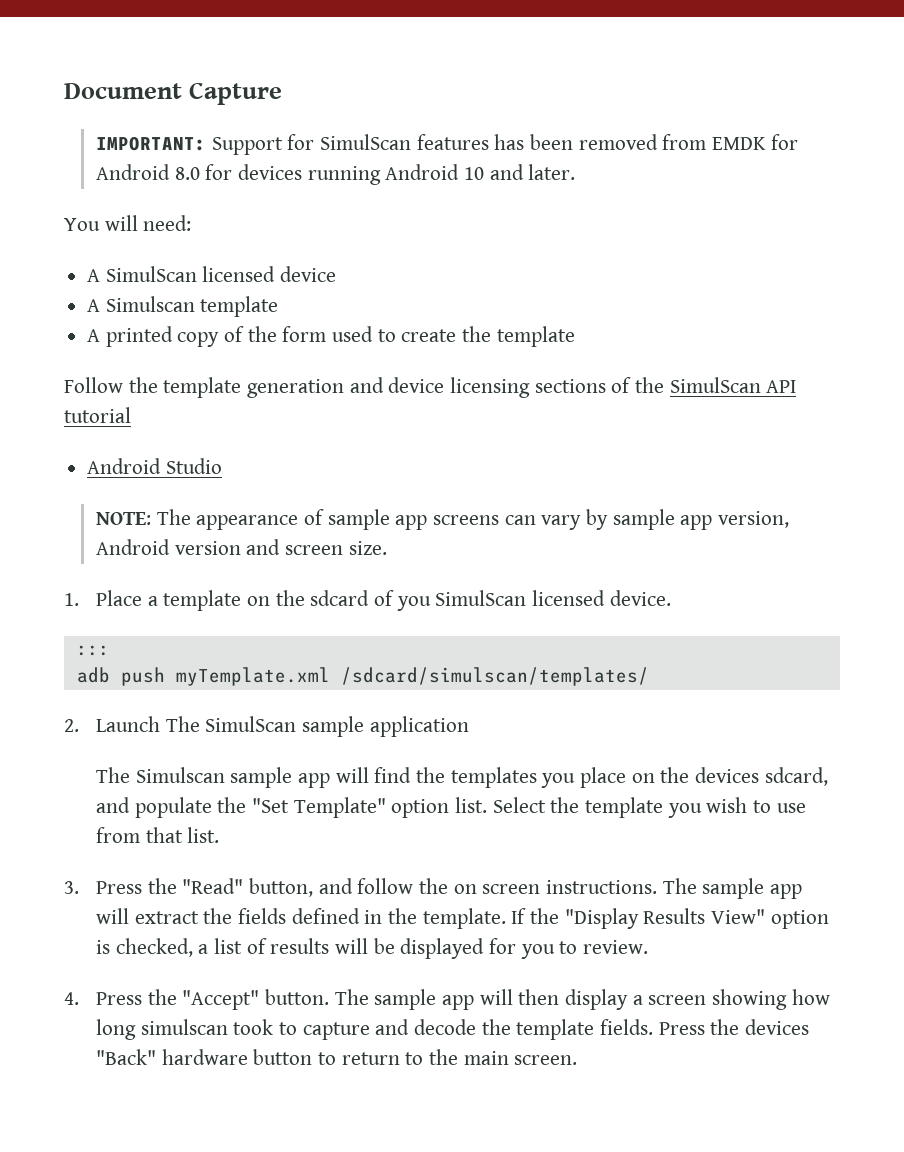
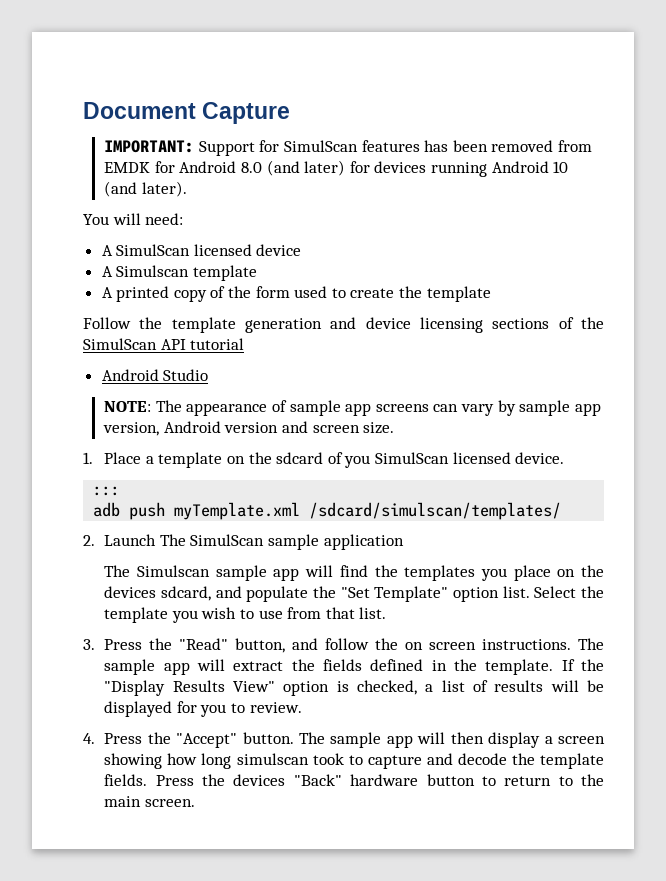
(200, 173) none -> [266,160,346,176] (and later)
[489,164,576,180] and later. -> [104,181,187,197] (and later).

